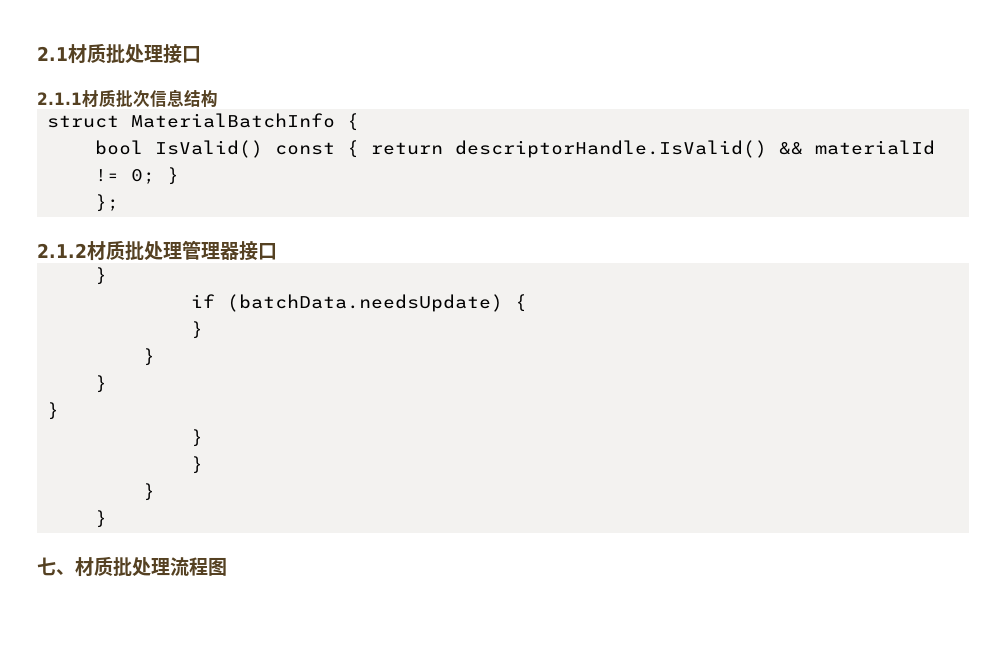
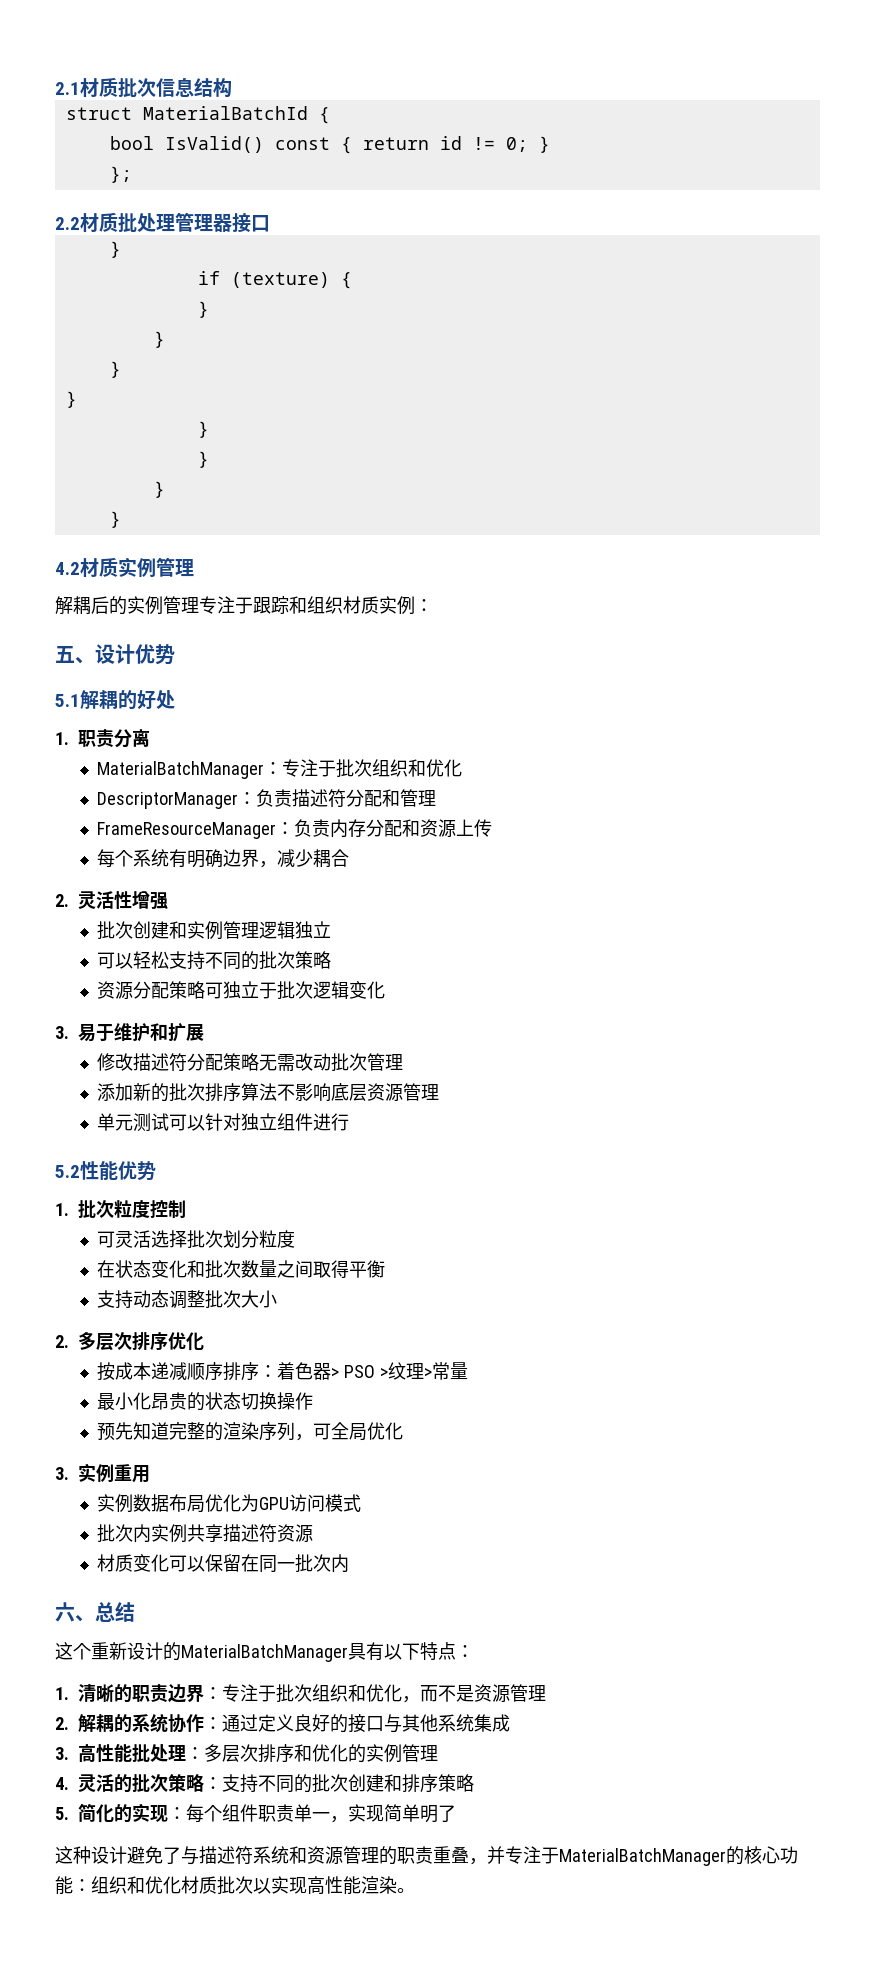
[125,44,201,64] [37,89,133,108] 处理接口 // 2.1.1材质批 -> (137, 87) none
[131,113,336,128] MaterialBatchInfo -> [142,106,308,120] MaterialBatchId
[455,140,936,158] descriptorHandle.IsValid() && materialId -> [439,136,462,150] id
[37,243,87,258] 2.1.2 -> [55,217,80,230] 2.2
[227,294,504,312] (batchData.needsUpdate) -> [230,272,330,288] (texture)
[37,556,227,577] 七、材质批处理流程图 -> [55,557,194,578] [55,596,433,615] [55,644,175,665] [55,690,175,710] [55,729,150,748] [96,759,462,779] [96,789,436,809] [96,819,492,839] [96,849,349,868] [55,891,168,910] [96,921,331,940] [96,951,331,970] [96,981,385,1000] [55,1023,204,1042] [96,1053,403,1072] [96,1083,439,1102] [96,1113,349,1132] [55,1161,156,1181] [55,1200,186,1218] [96,1230,295,1249] [96,1260,385,1279] [96,1290,277,1309] [55,1331,204,1351] [96,1362,468,1381] [96,1392,313,1411] [96,1422,403,1441] [55,1463,150,1483] [96,1494,361,1513] [96,1524,313,1543] [96,1554,349,1573] [55,1602,135,1622] [55,1642,474,1662] [55,1684,546,1703] [55,1713,510,1733] [55,1744,438,1763] [55,1774,474,1793] [55,1803,456,1823] [55,1846,798,1866] [55,1876,415,1895] 4.2材质实例管理 // 解耦后的实例管理专注于跟踪和组织材质实例： // 五、设计优势 // 5.1解耦的好处 // 1.职责分离 // MaterialBatchManager：专注于批次组织和优化 // DescriptorManager：负责描述符分配和管理 // FrameResourceManager：负责内存分配和资源上传 // 每个系统有明确边界，减少耦合 // 2.灵活性增强 // 批次创建和实例管理逻辑独立 // 可以轻松支持不同的批次策略 // 资源分配策略可独立于批次逻辑变化 // 3.易于维护和扩展 // 修改描述符分配策略无需改动批次管理 // 添加新的批次排序算法不影响底层资源管理 // 单元测试可以针对独立组件进行 // 5.2性能优势 // 1.批次粒度控制 // 可灵活选择批次划分粒度 // 在状态变化和批次数量之间取得平衡 // 支持动态调整批次大小 // 2.多层次排序优化 // 按成本递减顺序排序：着色器> PSO >纹理>常量 // 最小化昂贵的状态切换操作 // 预先知道完整的渲染序列，可全局优化 // 3.实例重用 // 实例数据布局优化为GPU访问模式 // 批次内实例共享描述符资源 // 材质变化可以保留在同一批次内 // 六、总结 // 这个重新设计的MaterialBatchManager具有以下特点： // 1.清晰的职责边界：专注于批次组织和优化，而不是资源管理 // 2.解耦的系统协作：通过定义良好的接口与其他系统集成 // 3.高性能批处理：多层次排序和优化的实例管理 // 4.灵活的批次策略：支持不同的批次创建和排序策略 // 5.简化的实现：每个组件职责单一，实现简单明了 // 这种设计避免了与描述符系统和资源管理的职责重叠，并专注于MaterialBatchManager的核心功能：组织和优化材质批次以实现高性能渲染。

